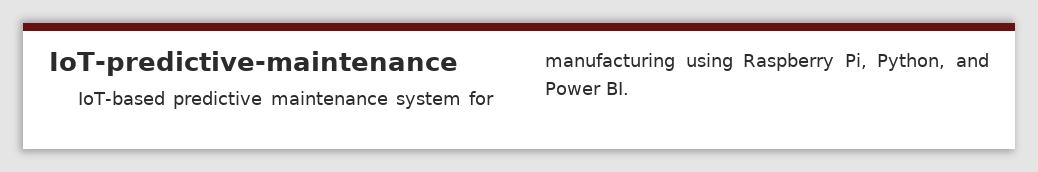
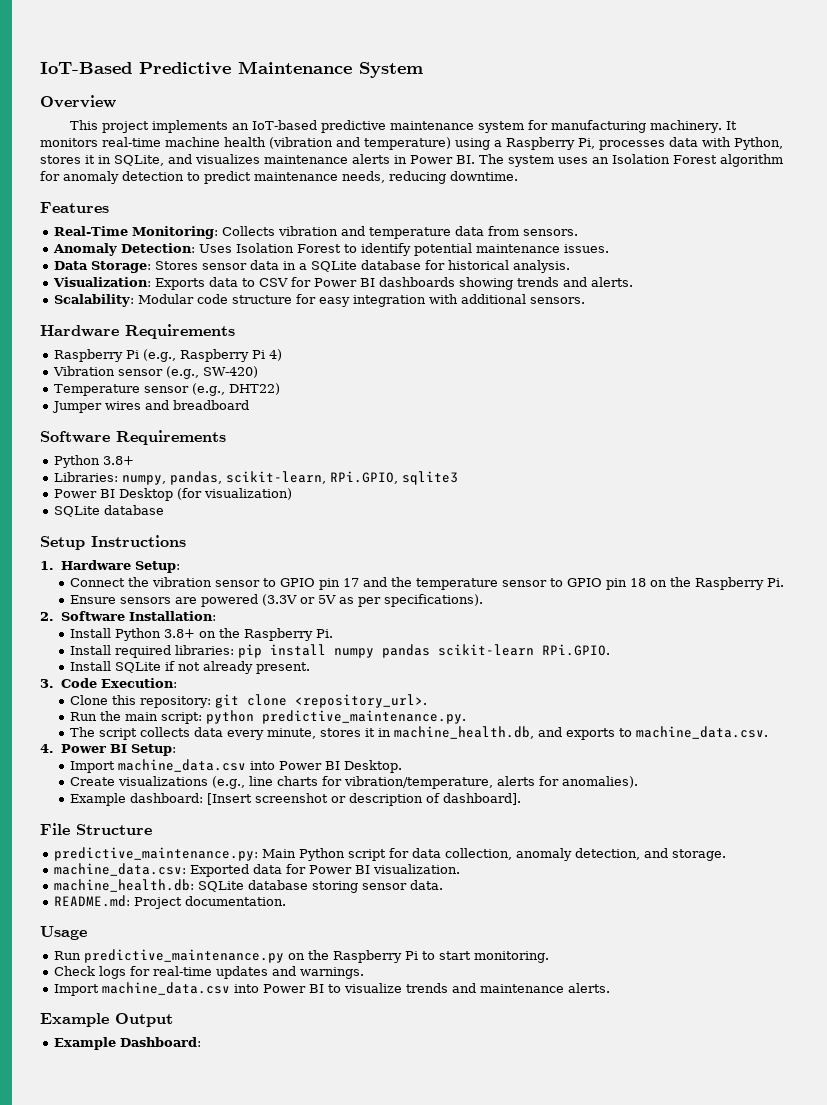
[49,51,458,76] IoT-predictive-maintenance // -> [40,61,423,78] [40,95,116,108] [69,120,249,133] IoT-Based Predictive Maintenance System // Overview // This project implements an
[685,53,989,71] [545,82,629,95] using Raspberry Pi, Python, and Power BI. -> [649,120,737,133] [40,137,783,150] [40,154,783,167] [40,171,518,184] [40,202,109,213] [54,226,579,239] [53,243,610,256] [54,260,571,273] [53,277,634,290] [54,294,586,307] [40,324,235,339] [54,349,283,362] [53,366,259,379] [54,383,281,396] [52,400,250,413] [40,430,226,445] [54,455,135,468] [54,471,459,485] [54,488,293,501] [54,505,165,517] [40,535,186,550] [40,560,180,573] [70,577,785,590] [70,594,484,607] [40,611,216,621] [70,628,334,641] [70,644,611,658] [70,661,311,674] [40,678,177,688] [70,694,428,708] [70,710,467,724] [70,726,769,740] [40,744,176,756] [70,759,403,773] [70,776,639,789] [70,793,522,806] [40,823,152,835] [54,847,727,861] [54,863,461,877] [54,879,444,893] [54,895,287,909] [40,926,87,940] [54,949,550,963] [54,966,365,979] [54,982,611,996] [40,1013,173,1027] [54,1037,202,1050] machinery. It monitors real-time machine health (vibration and temperature) using a Raspberry Pi, processes data with Python, stores it in SQLite, and visualizes maintenance alerts in Power BI. The system uses an Isolation Forest algorithm for anomaly detection to predict maintenance needs, reducing downtime. // Features // Real-Time Monitoring: Collects vibration and temperature data from sensors. // Anomaly Detection: Uses Isolation Forest to identify potential maintenance issues. // Data Storage: Stores sensor data in a SQLite database for historical analysis. // Visualization: Exports data to CSV for Power BI dashboards showing trends and alerts. // Scalability: Modular code structure for easy integration with additional sensors. // Hardware Requirements // Raspberry Pi (e.g., Raspberry Pi 4) // Vibration sensor (e.g., SW-420) // Temperature sensor (e.g., DHT22) // Jumper wires and breadboard // Software Requirements // Python 3.8+ // Libraries: numpy, pandas, scikit-learn, RPi.GPIO, sqlite3 // Power BI Desktop (for visualization) // SQLite database // Setup Instructions // 1. Hardware Setup: // Connect the vibration sensor to GPIO pin 17 and the temperature sensor to GPIO pin 18 on the Raspberry Pi. // Ensure sensors are powered (3.3V or 5V as per specifications). // 2. Software Installation: // Install Python 3.8+ on the Raspberry Pi. // Install required libraries: pip install numpy pandas scikit-learn RPi.GPIO. // Install SQLite if not already present. // 3. Code Execution: // Clone this repository: git clone <repository_url>. // Run the main script: python predictive_maintenance.py. // The script collects data every minute, stores it in machine_health.db, and exports to machine_data.csv. // 4. Power BI Setup: // Import machine_data.csv into Power BI Desktop. // Create visualizations (e.g., line charts for vibration/temperature, alerts for anomalies). // Example dashboard: [Insert screenshot or description of dashboard]. // File Structure // predictive_maintenance.py: Main Python script for data collection, anomaly detection, and storage. // machine_data.csv: Exported data for Power BI visualization. // machine_health.db: SQLite database storing sensor data. // README.md: Project documentation. // Usage // Run predictive_maintenance.py on the Raspberry Pi to start monitoring. // Check logs for real-time updates and warnings. // Import machine_data.csv into Power BI to visualize trends and maintenance alerts. // Example Output // Example Dashboard:

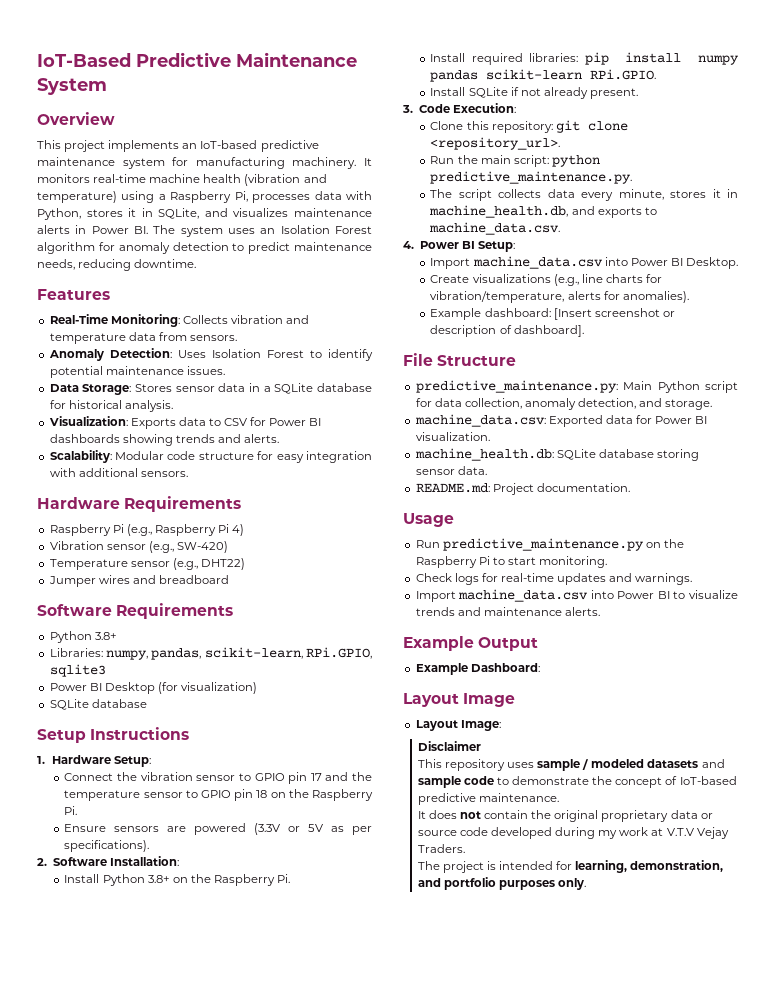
(202, 1042) none -> [403,693,516,707] [415,720,501,731] [417,741,481,751] [417,759,725,771] [417,776,737,788] [417,793,559,805] [417,810,713,822] [417,827,729,839] [417,844,465,853] [417,860,724,873] [417,877,587,890] // Layout Image // Layout Image: // Disclaimer // This repository uses sample / modeled datasets and sample code to demonstrate the concept of IoT-based predictive maintenance. // It does not contain the original proprietary data or source code developed during my work at V.T.V Vejay Traders. // The project is intended for learning, demonstration, and portfolio purposes only.

